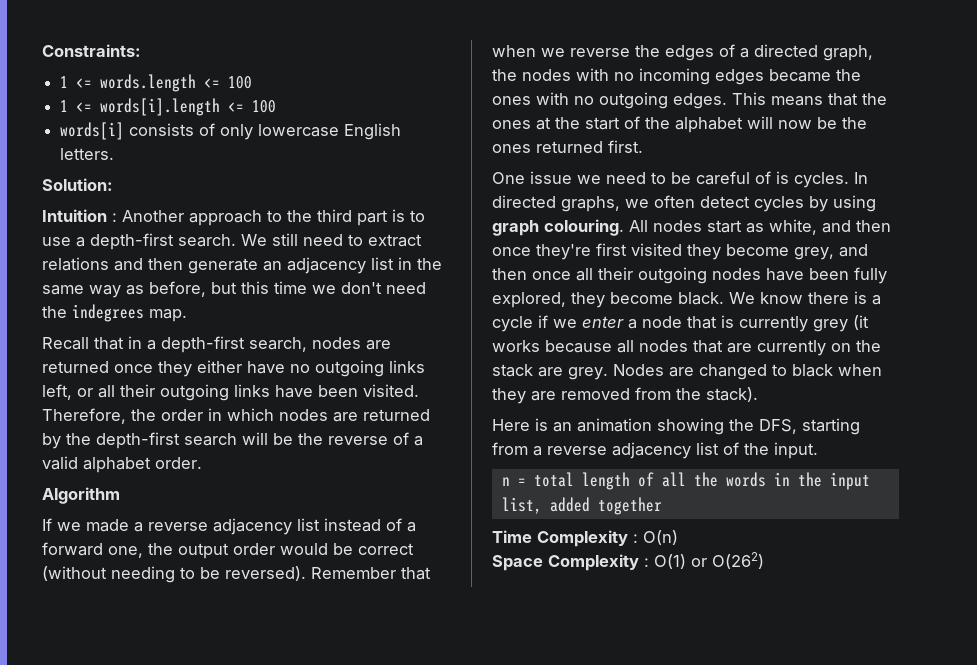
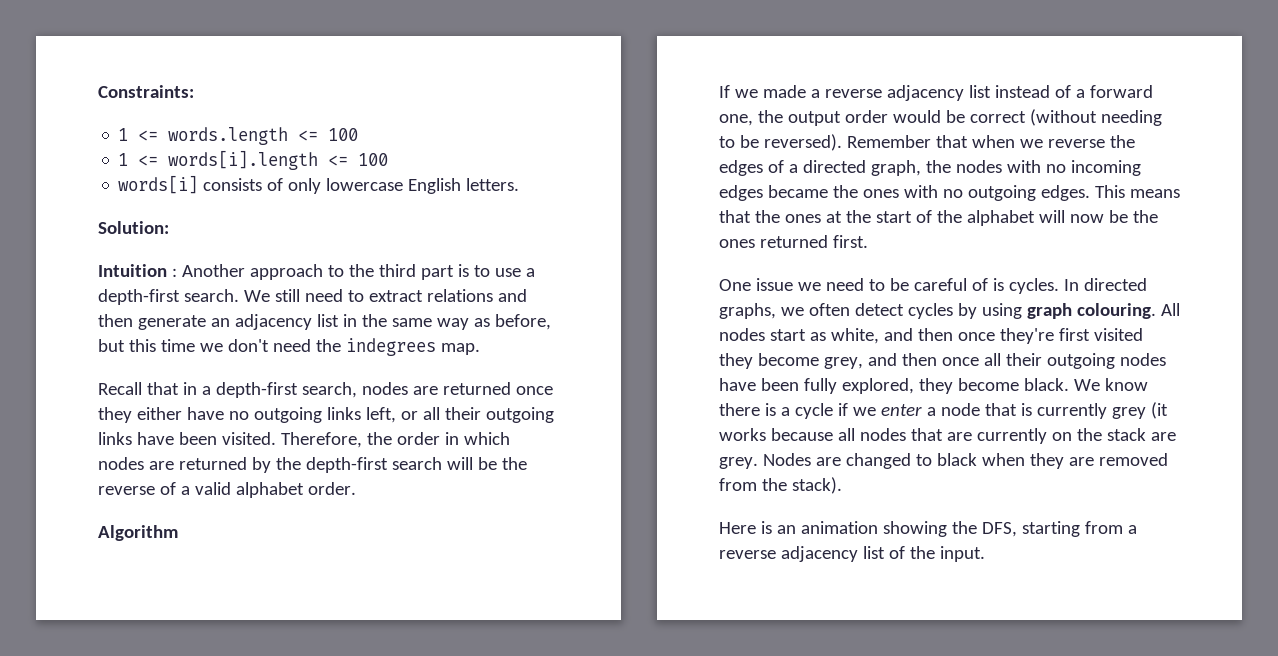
[501,472,870,490] [501,497,662,515] [492,530,678,547] [492,552,764,571] // n = total length of all the words in the input list, added together // Time Complexity : O(n) // Space Complexity : O(1) or O(262) -> (985, 554) none

